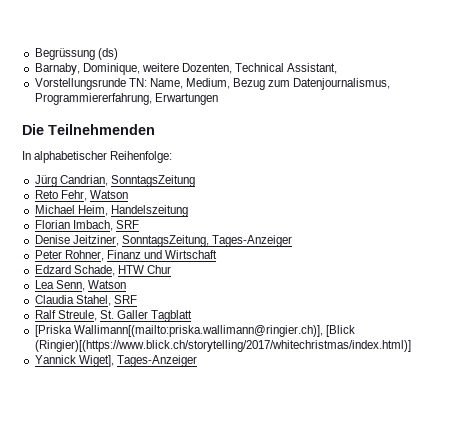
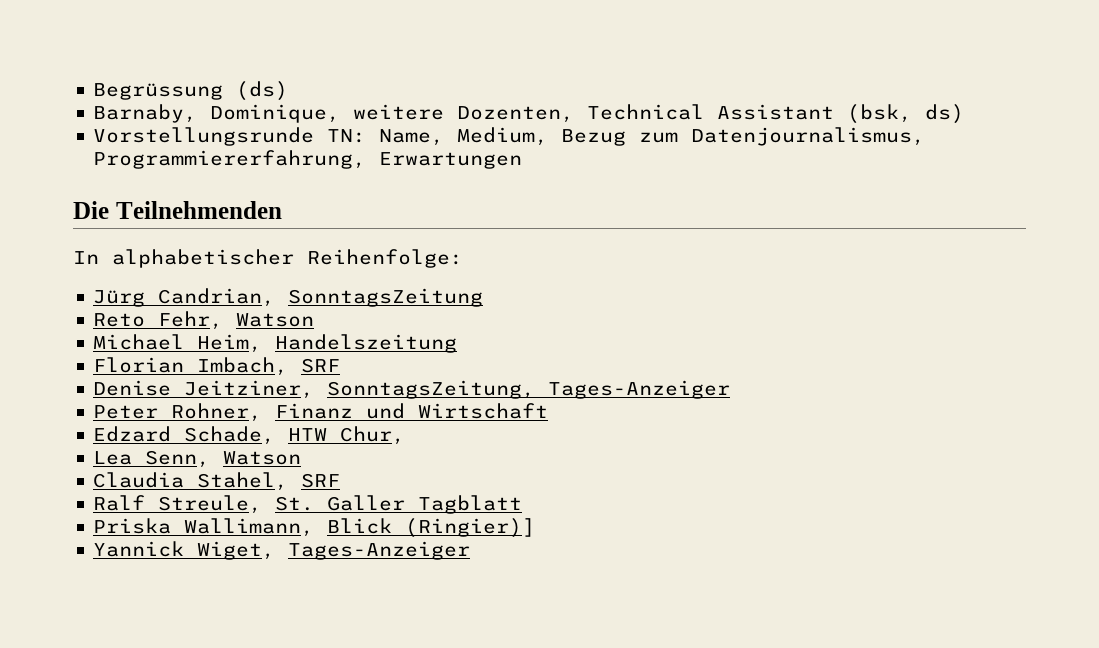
[287,63,338,74] Assistant, -> [717,104,965,124] Assistant (bsk, ds)
[146,265,171,274] Chur -> [340,426,406,445] Chur,
[34,325,355,337] [34,340,411,352] [Priska Wallimann[(mailto:priska.wallimann@ringier.ch)], [Blick (Ringier)[(https://www.blick.ch/storytelling/2017/whitechristmas/index.html)] -> [93,518,536,538] Priska Wallimann, Blick (Ringier)]
[78,355,114,367] Wiget], -> [197,541,276,560] Wiget,

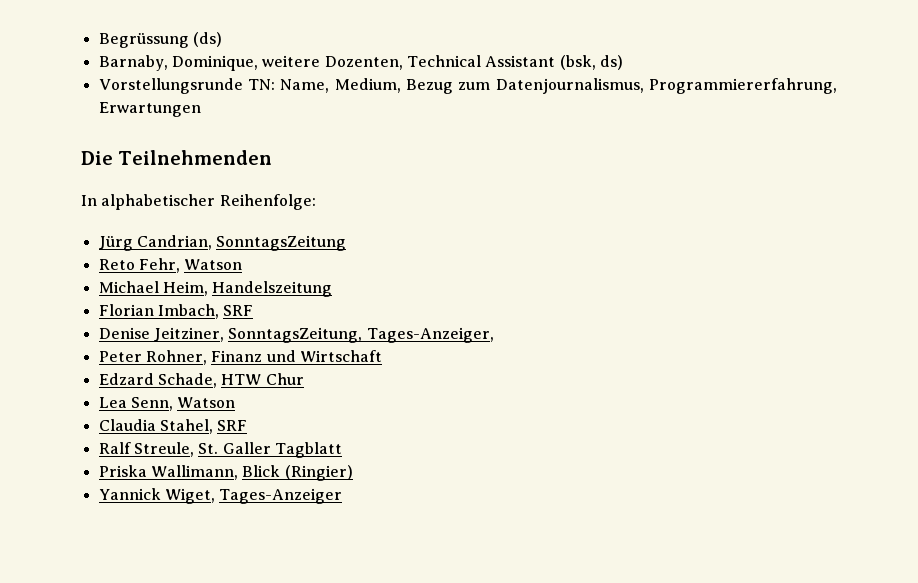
[548,380,731,399] Tages-Anzeiger -> [366,327,494,343] Tages-Anzeiger,
[340,426,406,445] Chur, -> [265,373,304,385] Chur
[405,518,536,538] (Ringier)] -> [284,465,353,481] (Ringier)

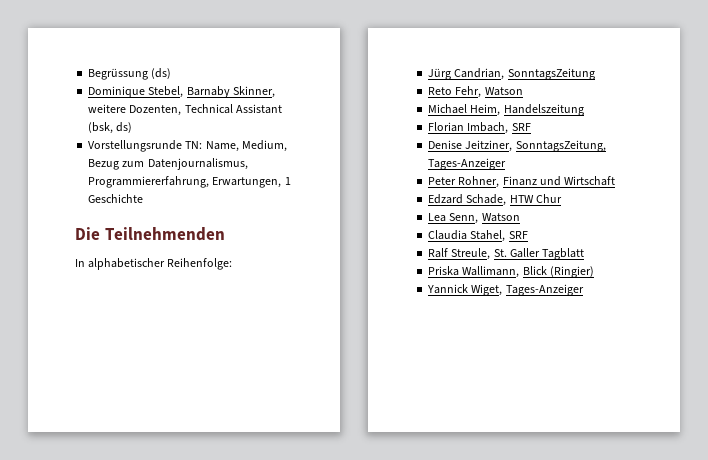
[98,55,258,71] Barnaby, Dominique, -> [88,86,275,98] Dominique Stebel, Barnaby Skinner,
[98,102,201,117] Erwartungen -> [212,177,291,188] [88,194,144,203] Erwartungen, 1 Geschichte
[366,327,494,343] Tages-Anzeiger, -> [428,158,507,170] Tages-Anzeiger

